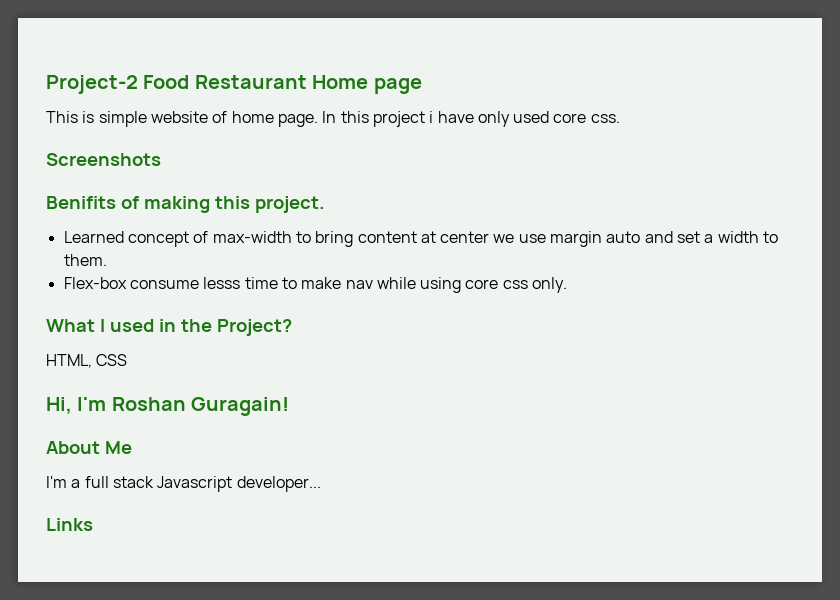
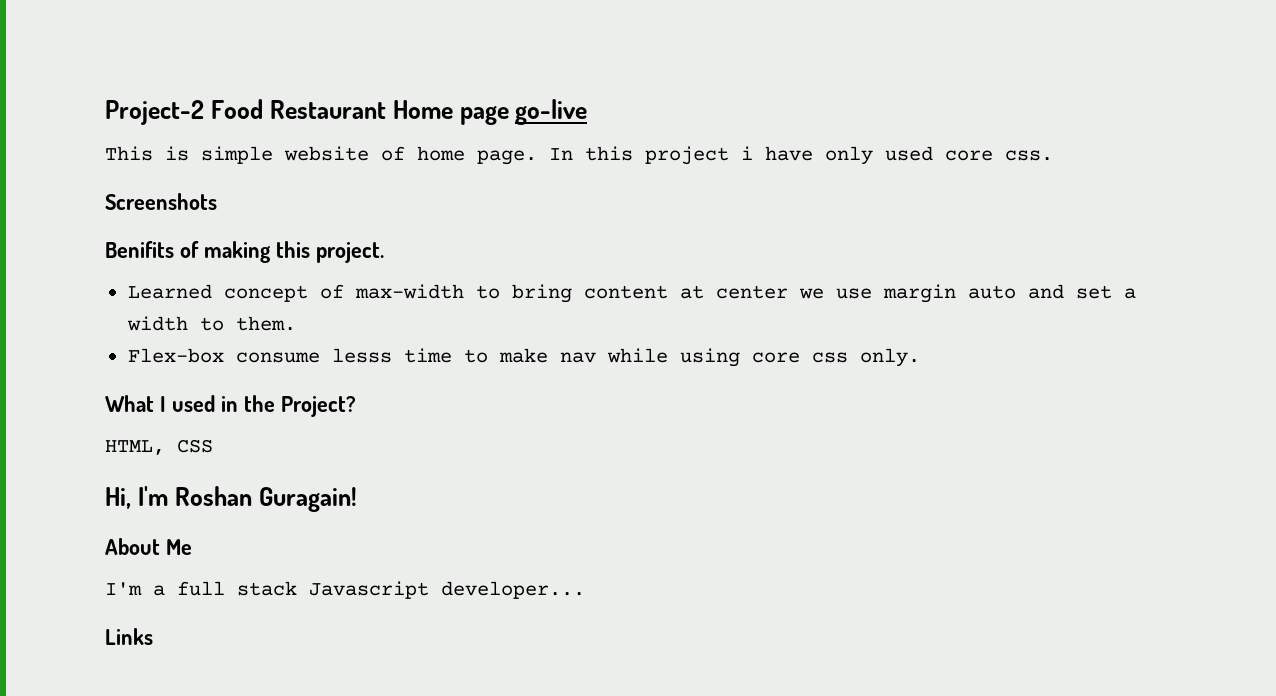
(422, 86) none -> [515,99,588,125] go-live

